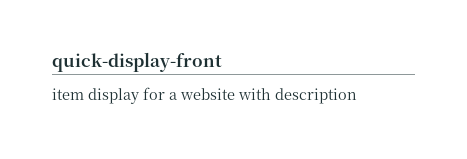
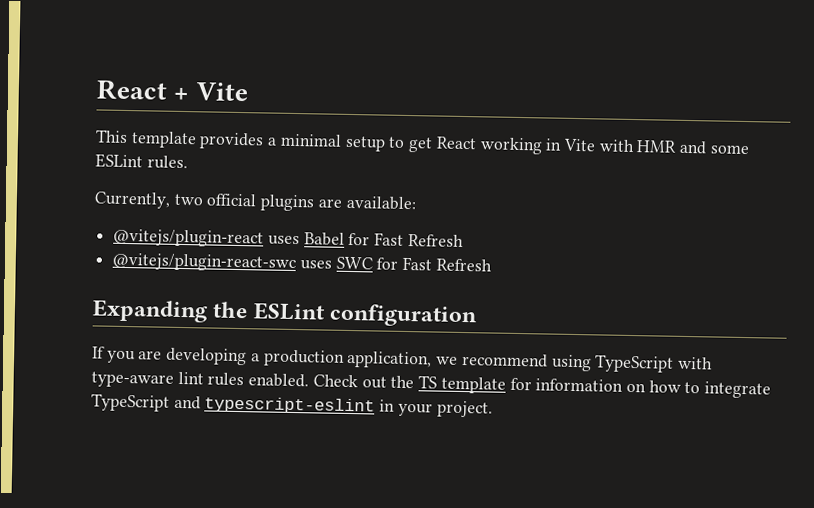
[52,52,222,72] [52,87,357,104] quick-display-front // item display for a website with description -> [96,79,249,102] [95,129,749,155] [95,153,188,170] [94,191,417,212] [113,228,464,248] [112,252,492,273] [92,299,479,328] [92,346,713,373] [91,371,772,399] [91,393,493,418] React + Vite // This template provides a minimal setup to get React working in Vite with HMR and some ESLint rules. // Currently, two official plugins are available: // @vitejs/plugin-react uses Babel for Fast Refresh // @vitejs/plugin-react-swc uses SWC for Fast Refresh // Expanding the ESLint configuration // If you are developing a production application, we recommend using TypeScript with type-aware lint rules enabled. Check out the TS template for information on how to integrate TypeScript and typescript-eslint in your project.

